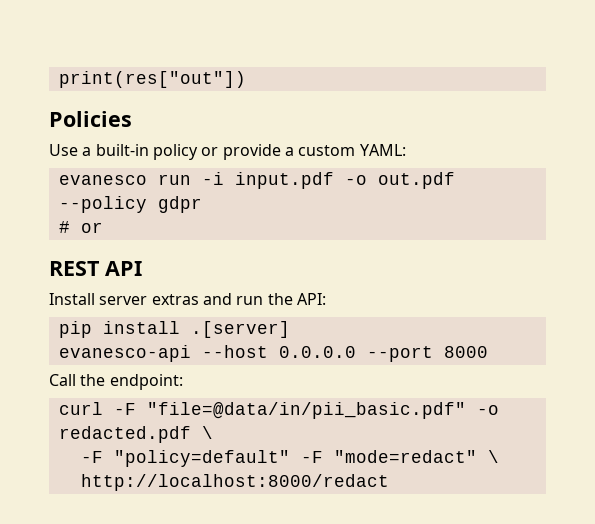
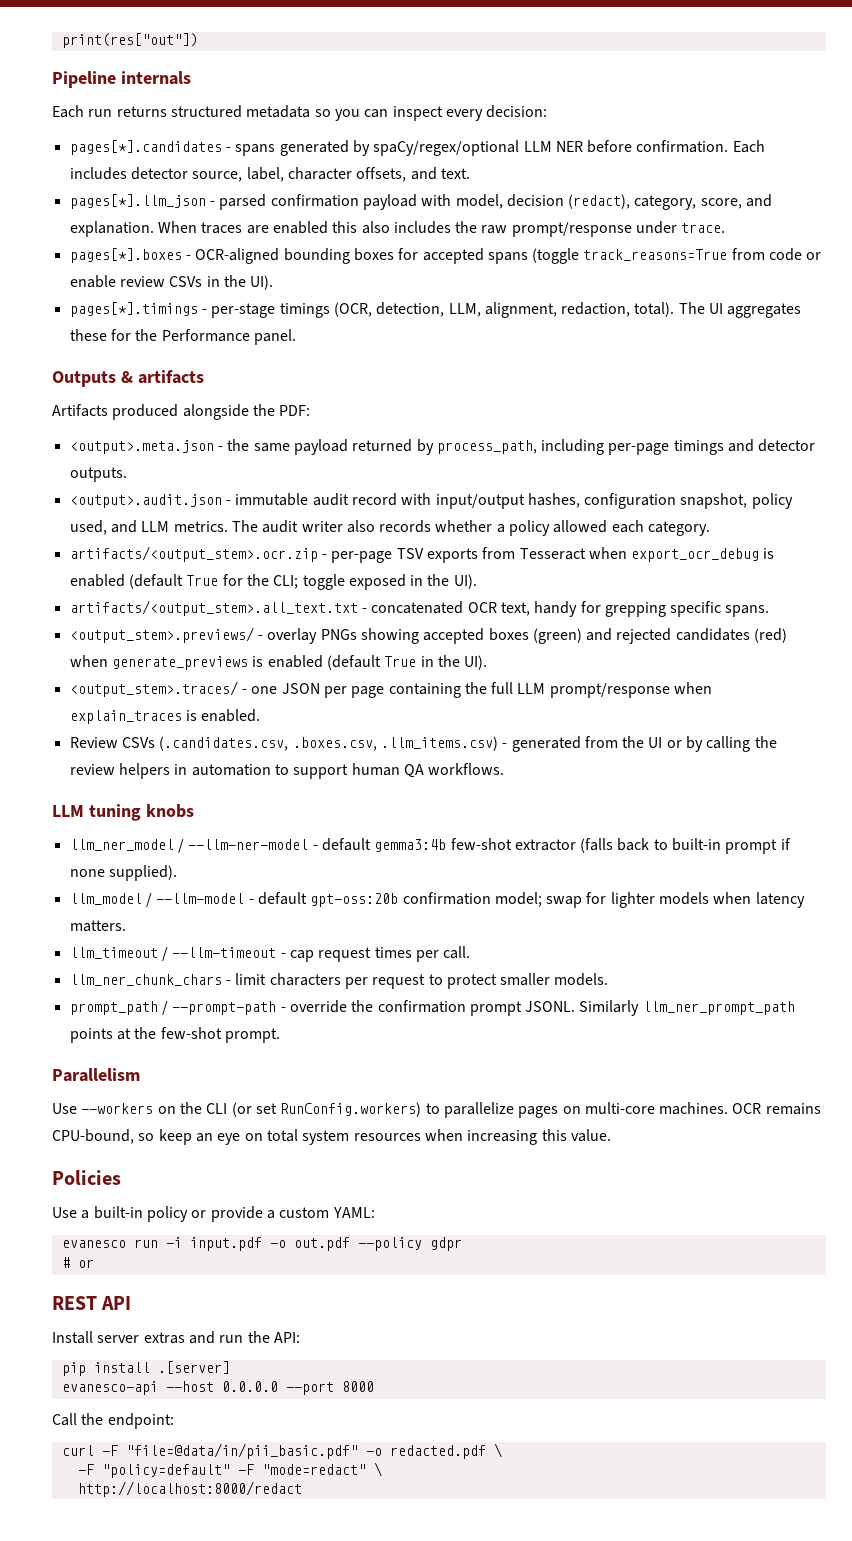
(246, 79) none -> [52,71,191,88] [52,105,548,121] [69,140,765,156] [69,167,470,182] [69,194,773,210] [69,221,726,237] [69,248,822,264] [69,275,274,290] [69,302,802,318] [69,329,296,345] [52,370,204,387] [52,404,311,420] [69,439,816,455] [69,467,127,482] [69,493,793,509] [69,520,711,536] [69,546,775,563] [69,574,477,590] [69,600,770,617] [69,627,788,644] [69,655,488,670] [69,681,713,698] [69,709,261,724] [69,736,777,752] [69,763,505,779] [52,804,194,821] [69,838,791,854] [69,865,177,881] [69,892,805,908] [69,920,126,932] [69,946,471,962] [69,973,609,989] [69,1000,795,1016] [69,1027,280,1043] [52,1068,140,1082] [52,1102,821,1118] [52,1129,611,1145] // Pipeline internals // Each run returns structured metadata so you can inspect every decision: // pages[*].candidates - spans generated by spaCy/regex/optional LLM NER before confirmation. Each includes detector source, label, character offsets, and text. // pages[*].llm_json - parsed confirmation payload with model, decision (redact), category, score, and explanation. When traces are enabled this also includes the raw prompt/response under trace. // pages[*].boxes - OCR-aligned bounding boxes for accepted spans (toggle track_reasons=True from code or enable review CSVs in the UI). // pages[*].timings - per-stage timings (OCR, detection, LLM, alignment, redaction, total). The UI aggregates these for the Performance panel. // Outputs & artifacts // Artifacts produced alongside the PDF: // <output>.meta.json - the same payload returned by process_path, including per-page timings and detector outputs. // <output>.audit.json - immutable audit record with input/output hashes, configuration snapshot, policy used, and LLM metrics. The audit writer also records whether a policy allowed each category. // artifacts/<output_stem>.ocr.zip - per-page TSV exports from Tesseract when export_ocr_debug is enabled (default True for the CLI; toggle exposed in the UI). // artifacts/<output_stem>.all_text.txt - concatenated OCR text, handy for grepping specific spans. // <output_stem>.previews/ - overlay PNGs showing accepted boxes (green) and rejected candidates (red) when generate_previews is enabled (default True in the UI). // <output_stem>.traces/ - one JSON per page containing the full LLM prompt/response when explain_traces is enabled. // Review CSVs (.candidates.csv, .boxes.csv, .llm_items.csv) - generated from the UI or by calling the review helpers in automation to support human QA workflows. // LLM tuning knobs // llm_ner_model / --llm-ner-model - default gemma3:4b few-shot extractor (falls back to built-in prompt if none supplied). // llm_model / --llm-model - default gpt-oss:20b confirmation model; swap for lighter models when latency matters. // llm_timeout / --llm-timeout - cap request times per call. // llm_ner_chunk_chars - limit characters per request to protect smaller models. // prompt_path / --prompt-path - override the confirmation prompt JSONL. Similarly llm_ner_prompt_path points at the few-shot prompt. // Parallelism // Use --workers on the CLI (or set RunConfig.workers) to parallelize pages on multi-core machines. OCR remains CPU-bound, so keep an eye on total system resources when increasing this value.

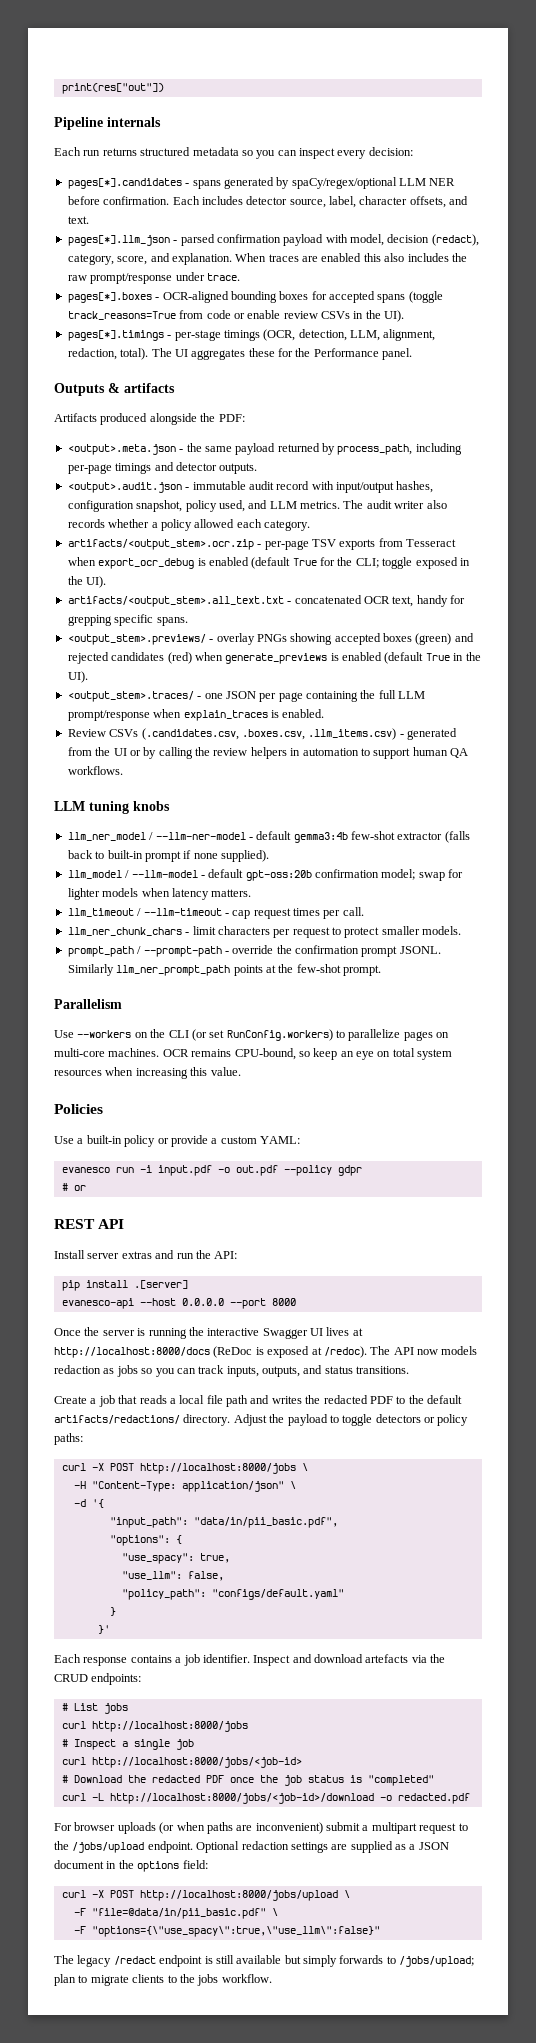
[52,1413,174,1429] [61,1443,502,1459] [77,1462,382,1478] [77,1481,302,1497] Call the endpoint: // curl -F "file=@data/in/pii_basic.pdf" -o redacted.pdf \ // -F "policy=default" -F "mode=redact" \ // http://localhost:8000/redact -> [54,1327,363,1339] [54,1346,478,1358] [54,1365,410,1377] [54,1395,462,1407] [54,1414,469,1426] [54,1433,83,1445] [61,1463,308,1474] [73,1481,296,1492] [73,1499,104,1508] [109,1517,338,1528] [109,1535,182,1546] [121,1553,230,1564] [121,1571,224,1581] [121,1589,344,1600] [109,1607,116,1616] [97,1625,110,1634] [54,1654,446,1666] [54,1673,142,1685] [61,1703,128,1714] [61,1721,248,1732] [61,1739,194,1750] [61,1757,302,1768] [61,1775,434,1786] [61,1793,470,1804] [54,1822,468,1834] [54,1841,449,1853] [54,1860,208,1872] [61,1890,350,1901] [73,1908,278,1919] [73,1926,380,1937] [54,1955,475,1967] [54,1974,272,1986] Once the server is running the interactive Swagger UI lives at http://localhost:8000/docs (ReDoc is exposed at /redoc). The API now models redaction as jobs so you can track inputs, outputs, and status transitions. // Create a job that reads a local file path and writes the redacted PDF to the default artifacts/redactions/ directory. Adjust the payload to toggle detectors or policy paths: // curl -X POST http://localhost:8000/jobs \ // -H "Content-Type: application/json" \ // -d '{ // "input_path": "data/in/pii_basic.pdf", // "options": { // "use_spacy": true, // "use_llm": false, // "policy_path": "configs/default.yaml" // } // }' // Each response contains a job identifier. Inspect and download artefacts via the CRUD endpoints: // # List jobs // curl http://localhost:8000/jobs // # Inspect a single job // curl http://localhost:8000/jobs/<job-id> // # Download the redacted PDF once the job status is "completed" // curl -L http://localhost:8000/jobs/<job-id>/download -o redacted.pdf // For browser uploads (or when paths are inconvenient) submit a multipart request to the /jobs/upload endpoint. Optional redaction settings are supplied as a JSON document in the options field: // curl -X POST http://localhost:8000/jobs/upload \ // -F "file=@data/in/pii_basic.pdf" \ // -F "options={\"use_spacy\":true,\"use_llm\":false}" // The legacy /redact endpoint is still available but simply forwards to /jobs/upload; plan to migrate clients to the jobs workflow.

